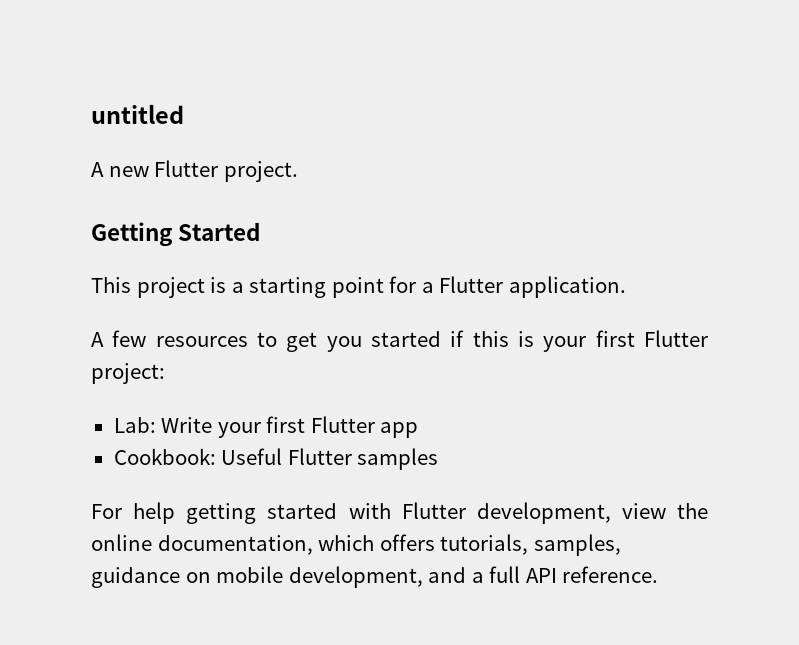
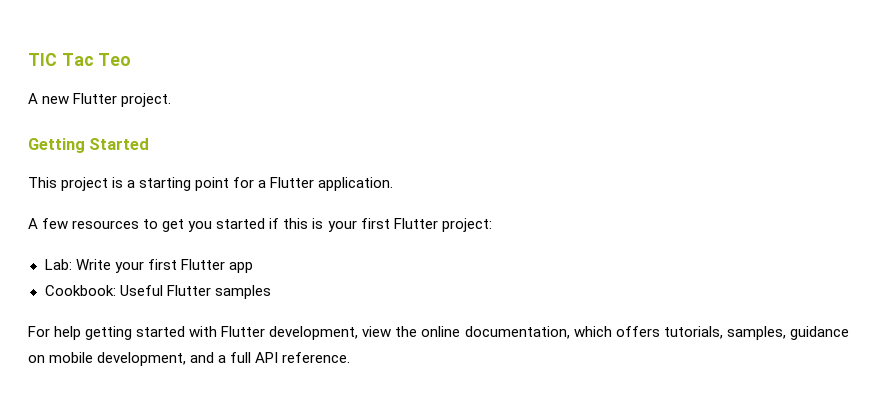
[91,104,184,124] untitled -> [28,53,132,66] TIC Tac Teo

